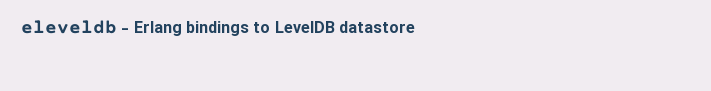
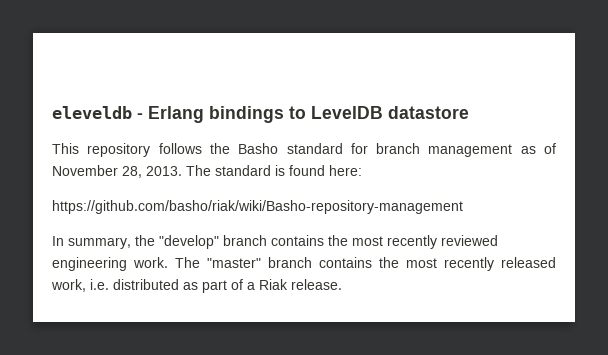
(415, 27) none -> [52,143,556,157] [52,165,362,178] [52,200,463,214] [52,235,498,249] [52,257,556,271] [51,279,342,293] // This repository follows the Basho standard for branch management as of November 28, 2013. The standard is found here: // https://github.com/basho/riak/wiki/Basho-repository-management // In summary, the "develop" branch contains the most recently reviewed engineering work. The "master" branch contains the most recently released work, i.e. distributed as part of a Riak release.

